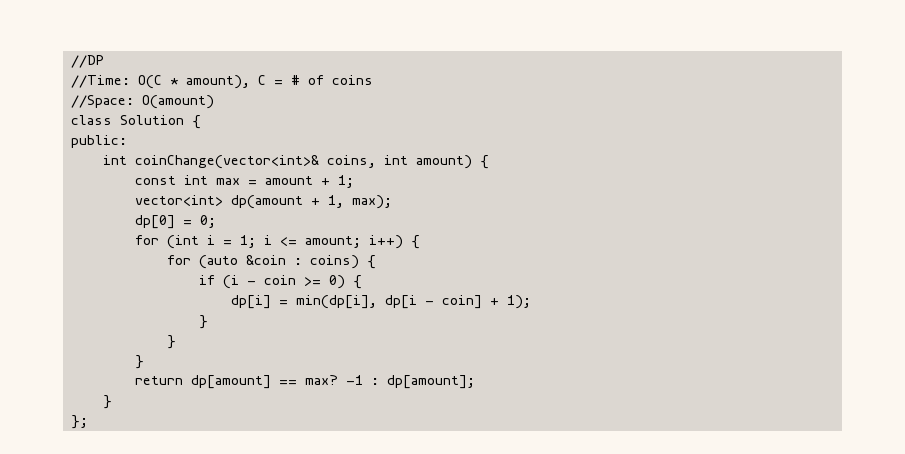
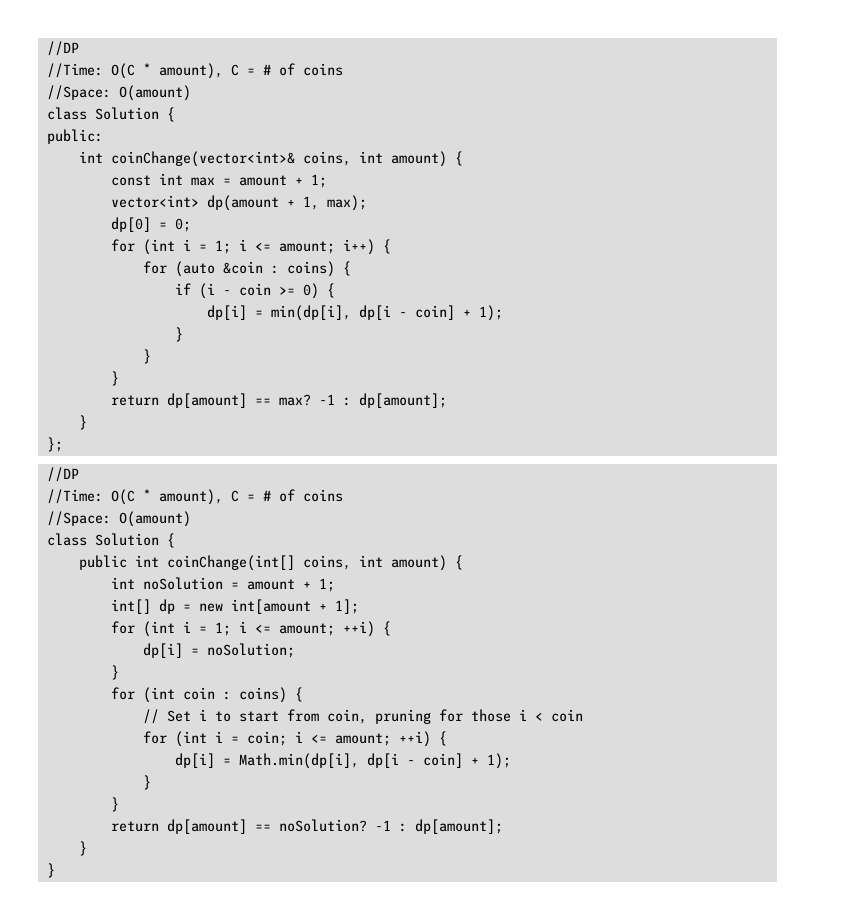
(89, 422) none -> [46,467,79,482] [46,489,343,505] [46,511,191,527] [46,533,175,548] [78,555,463,571] [110,577,335,592] [110,599,359,614] [110,621,391,637] [142,643,295,658] [110,665,119,680] [110,687,303,703] [142,709,583,724] [142,731,447,747] [174,753,511,769] [142,775,151,790] [110,797,119,812] [110,819,503,834] [78,841,87,856] [46,863,55,878] // //DP // //Time: O(C * amount), C = # of coins // //Space: O(amount) // class Solution { // public int coinChange(int[] coins, int amount) { // int noSolution = amount + 1; // int[] dp = new int[amount + 1]; // for (int i = 1; i <= amount; ++i) { // dp[i] = noSolution; // } // for (int coin : coins) { // // Set i to start from coin, pruning for those i < coin // for (int i = coin; i <= amount; ++i) { // dp[i] = Math.min(dp[i], dp[i - coin] + 1); // } // } // return dp[amount] == noSolution? -1 : dp[amount]; // } // }

